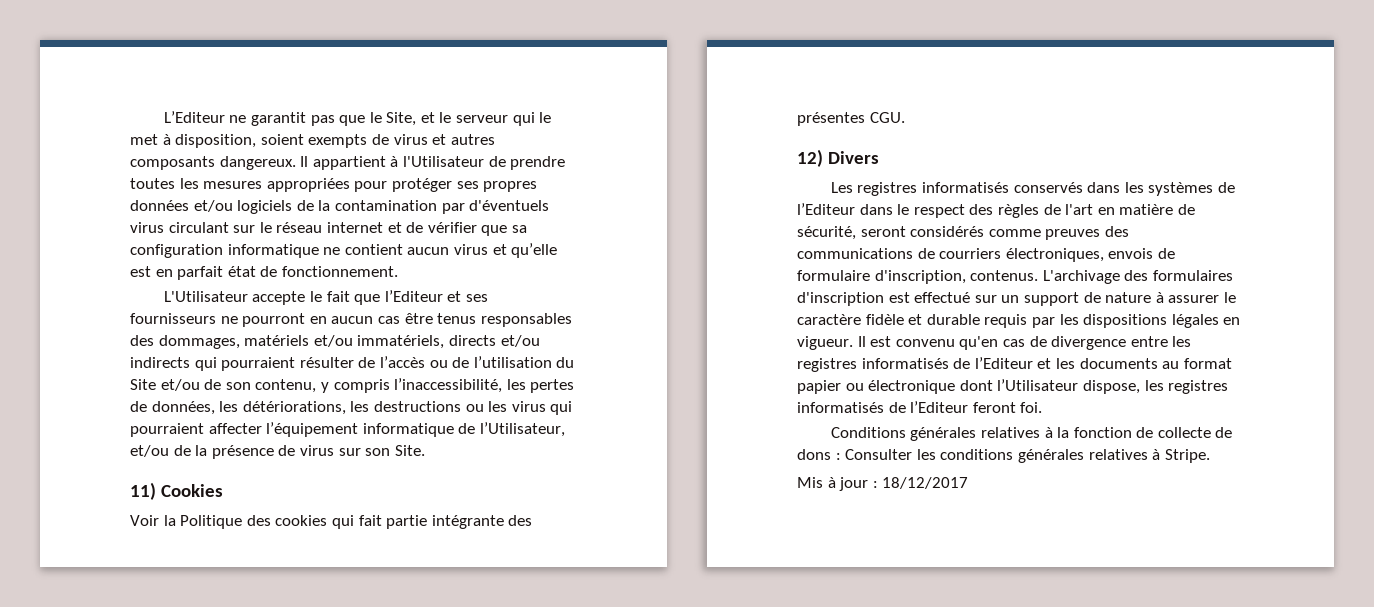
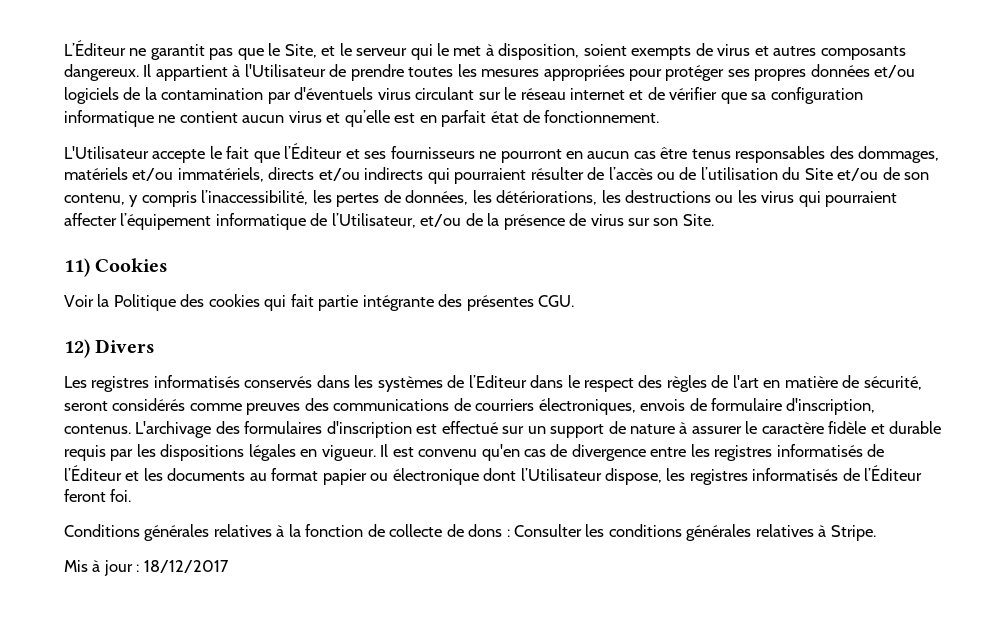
[163,111,225,123] L’Editeur -> [64,40,126,56] L’Éditeur
[384,290,443,302] l’Editeur -> [284,143,343,159] l’Éditeur
[974,357,1033,369] l’Editeur -> [64,465,122,481] l’Éditeur
[910,401,969,413] l’Editeur -> [864,465,923,481] l’Éditeur

